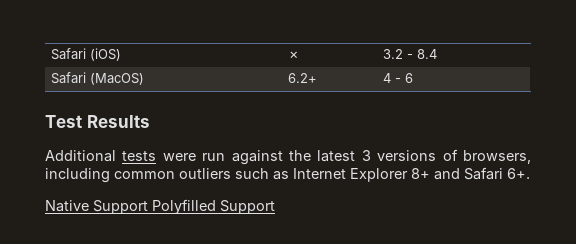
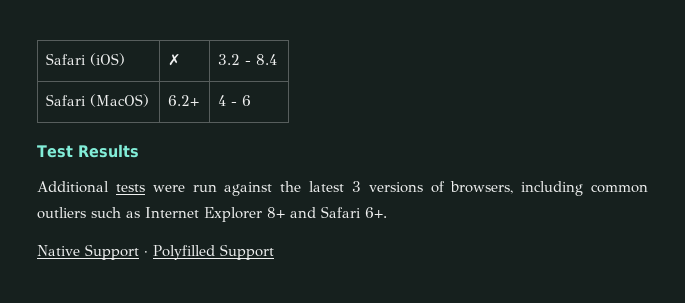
(148, 207) none -> [144,251,148,256] ·

